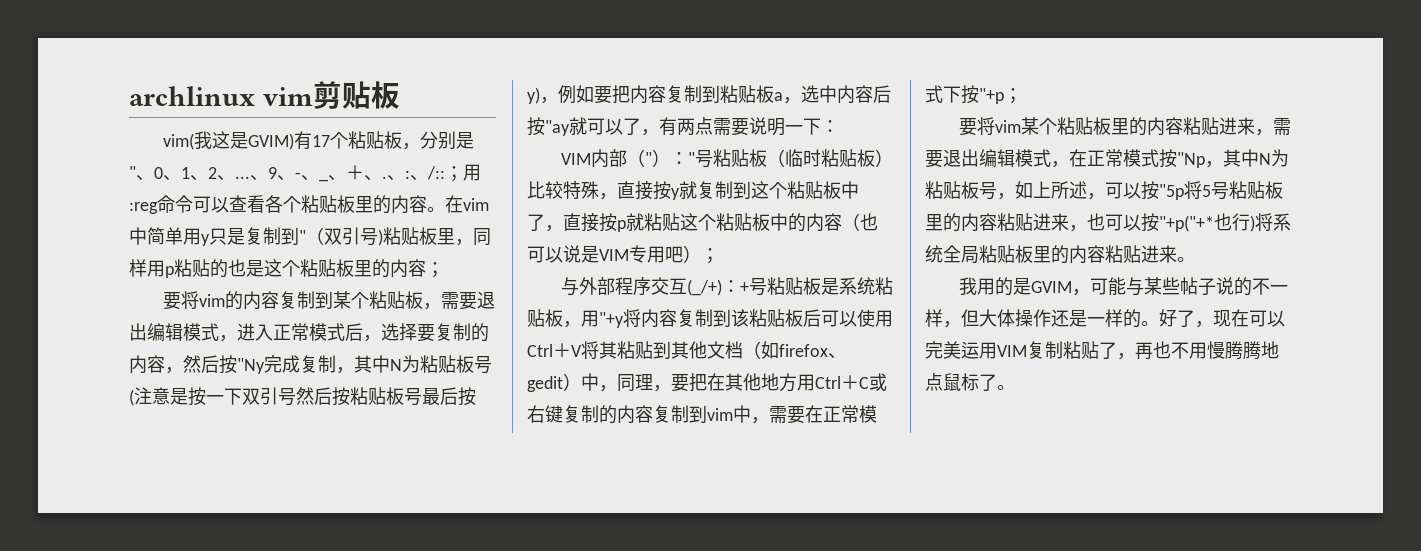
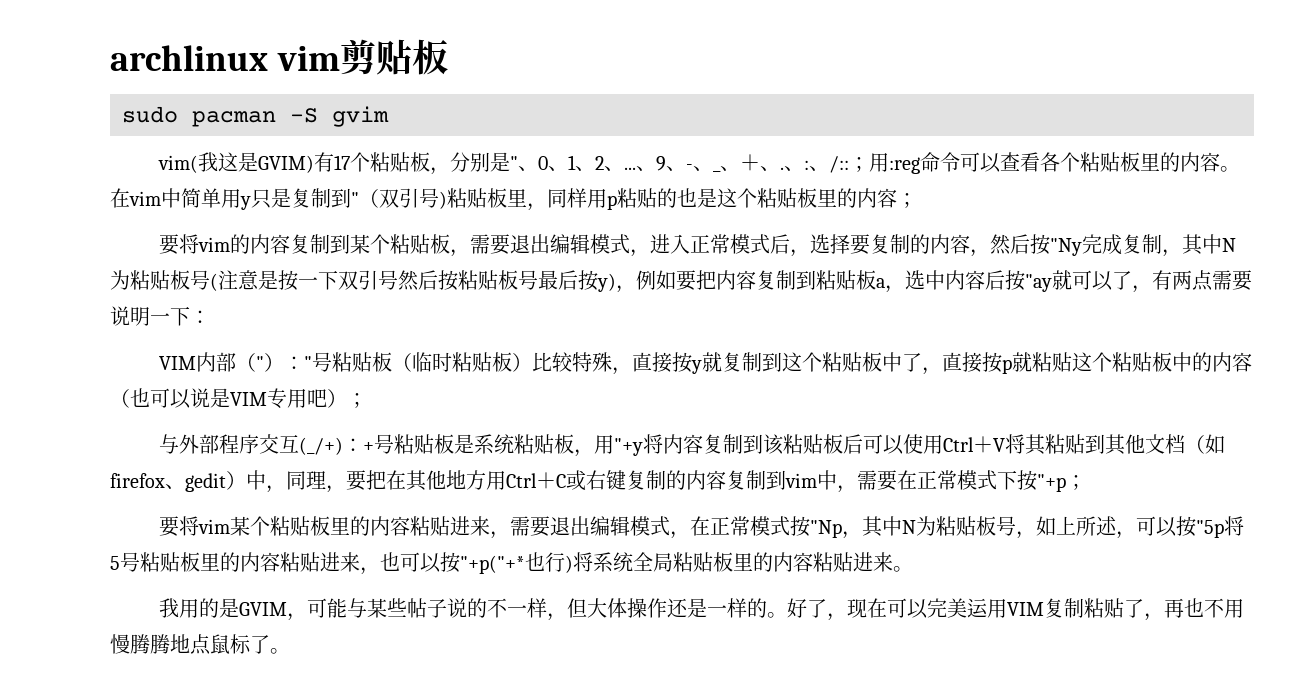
(400, 95) none -> [122,106,389,127] // sudo pacman -S gvim

